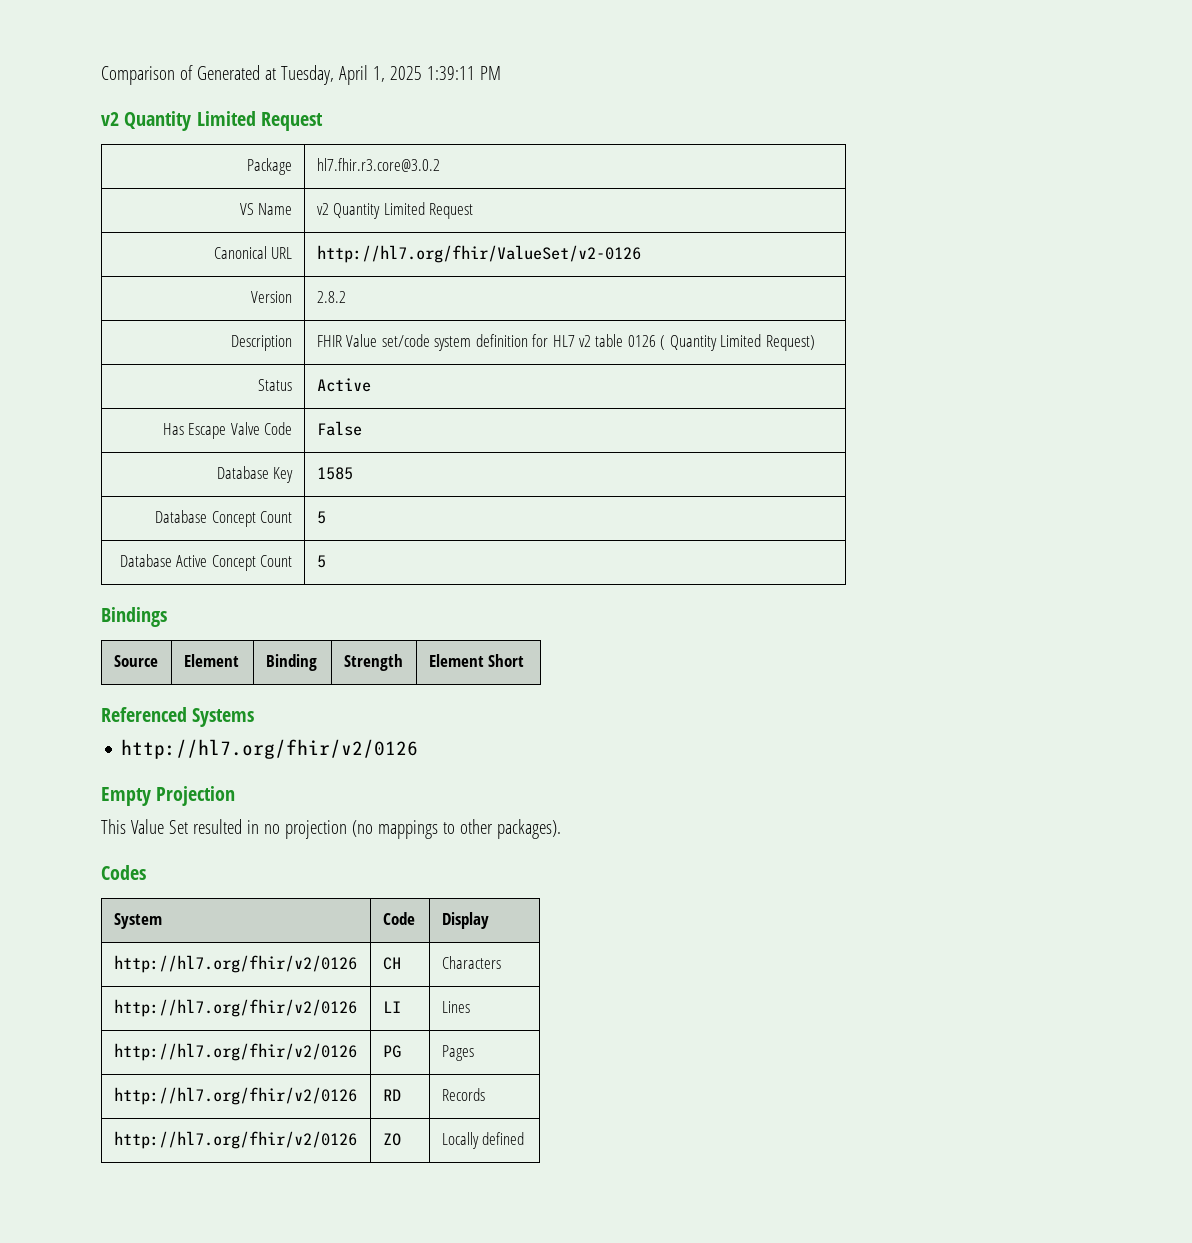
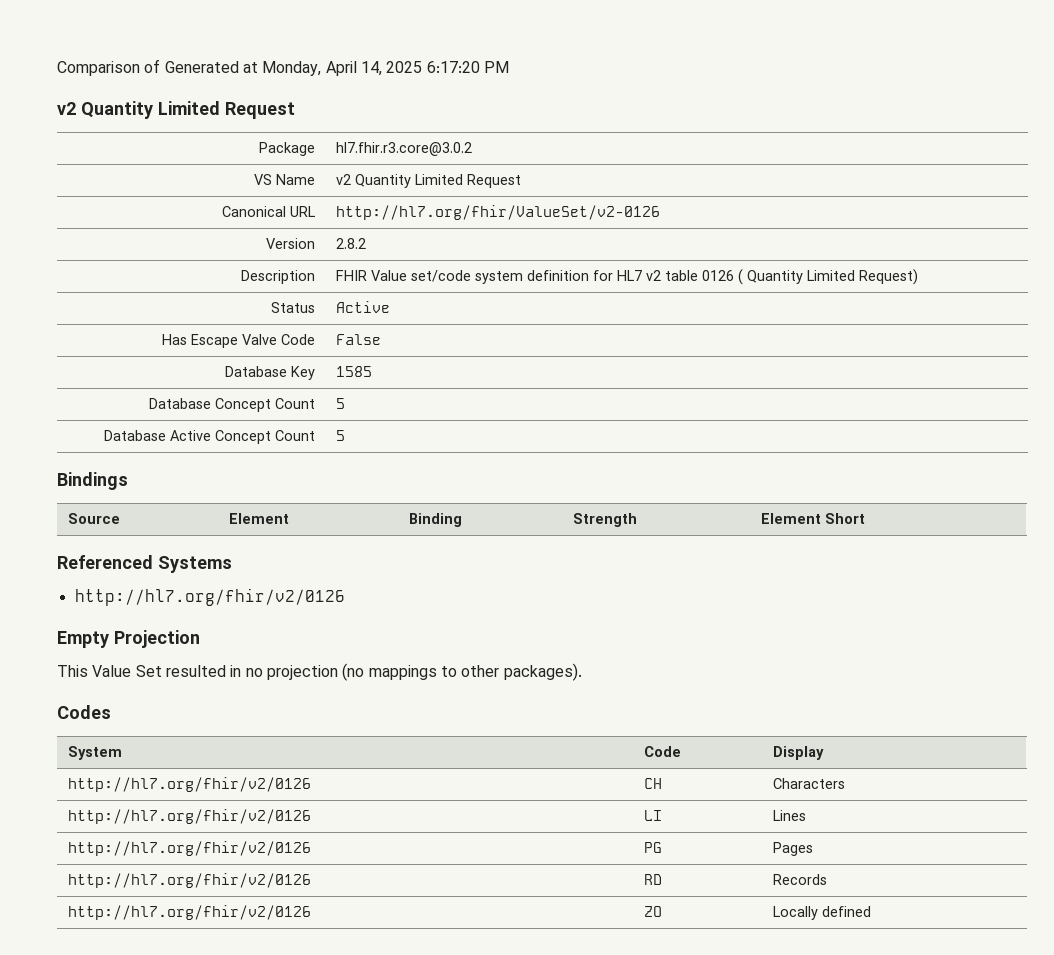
[280,65,475,85] Tuesday, April 1, 2025 1:39:11 -> [262,61,480,76] Monday, April 14, 2025 6:17:20

